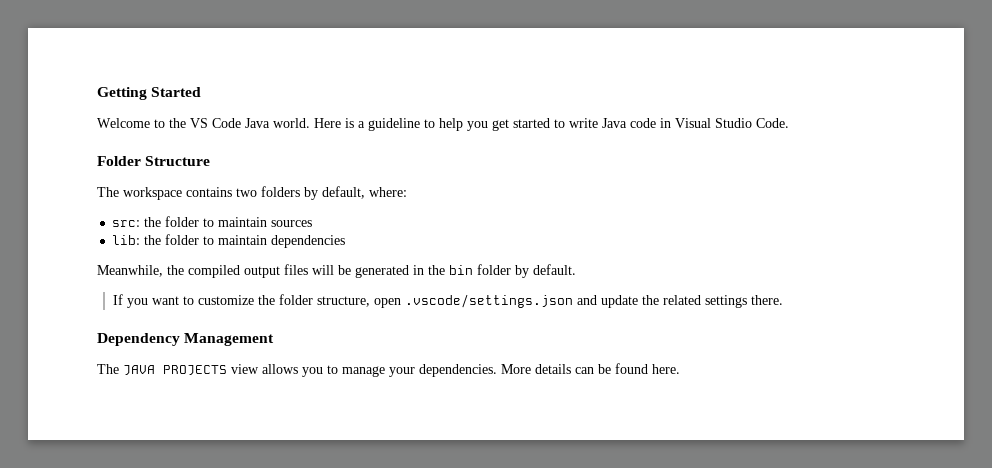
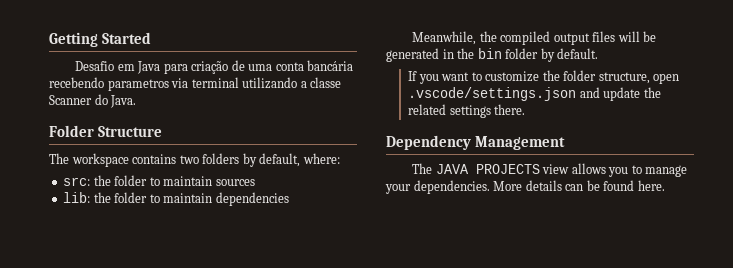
[97,118,789,131] Welcome to the VS Code Java world. Here is a guideline to help you get started to write Java code in Visual Studio Code. -> [75,60,354,74] [49,77,342,91] [49,94,137,108] Desafio em Java para criação de uma conta bancária recebendo parametros via terminal utilizando a classe Scanner do Java.

